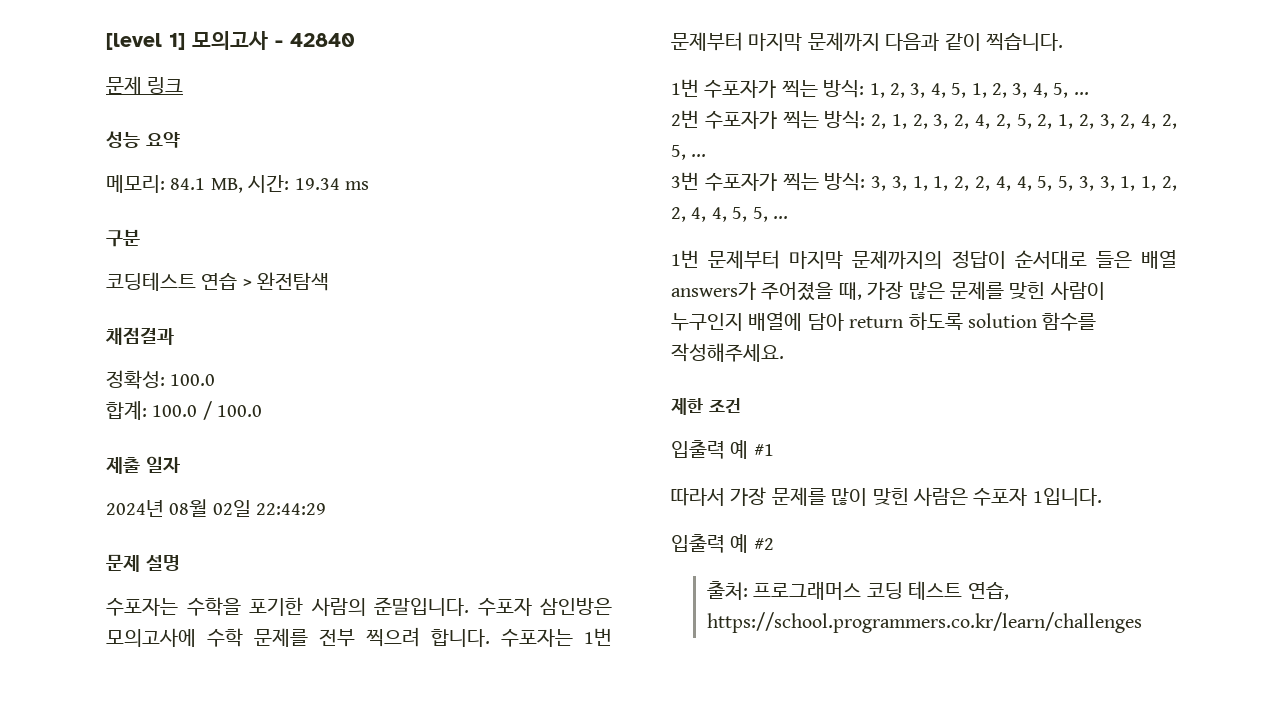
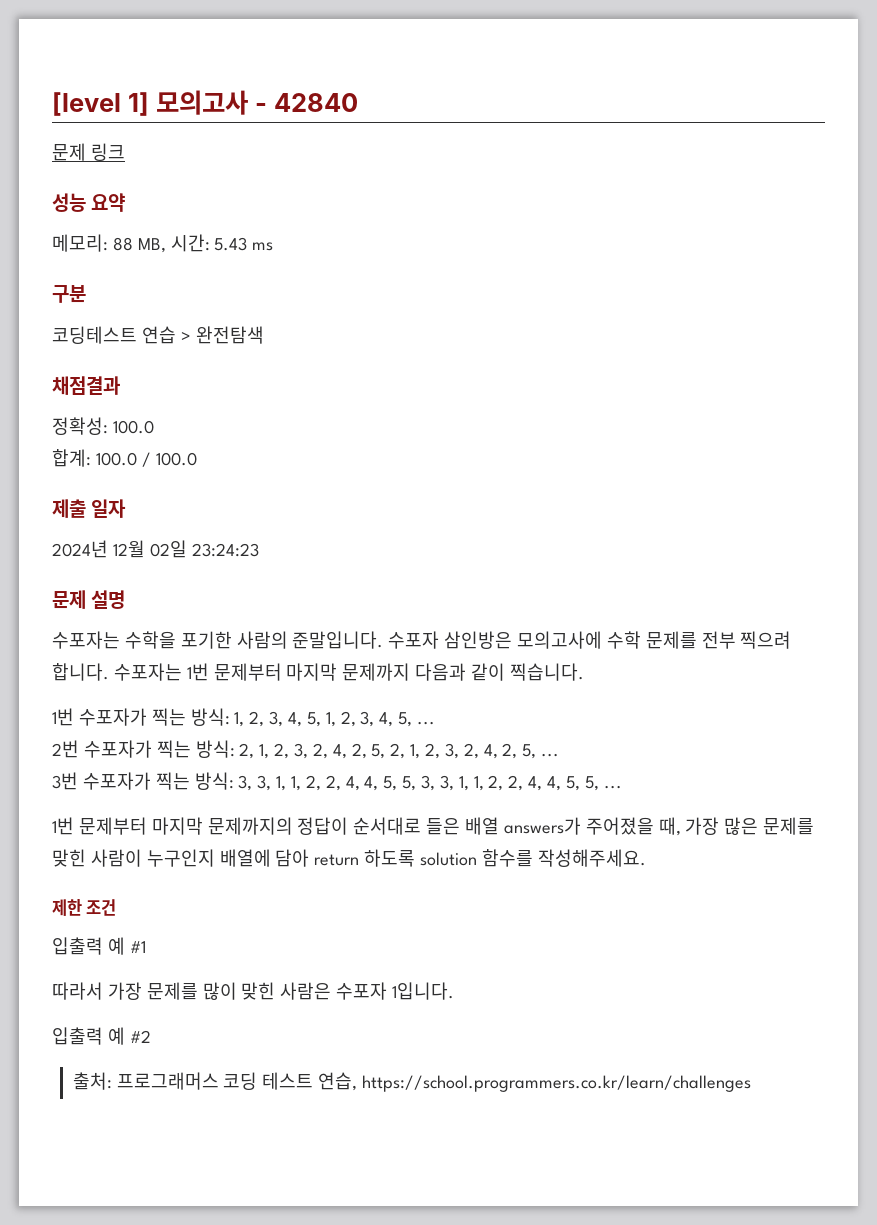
[170,178,206,190] 84.1 -> [112,237,133,251] 88
[294,178,340,190] 19.34 -> [214,237,248,251] 5.43
[169,499,327,517] 08월 02일 22:44:29 -> [112,540,259,558] 12월 02일 23:24:23

